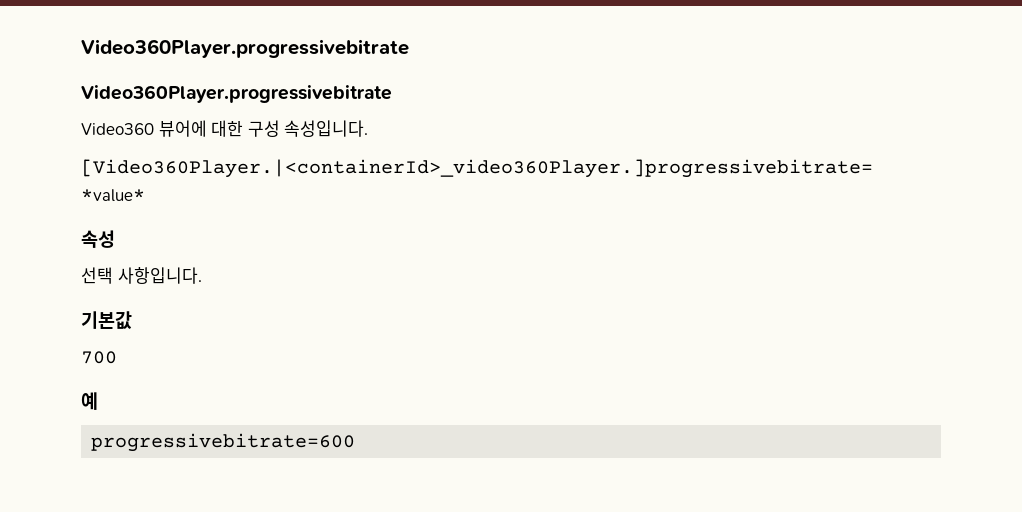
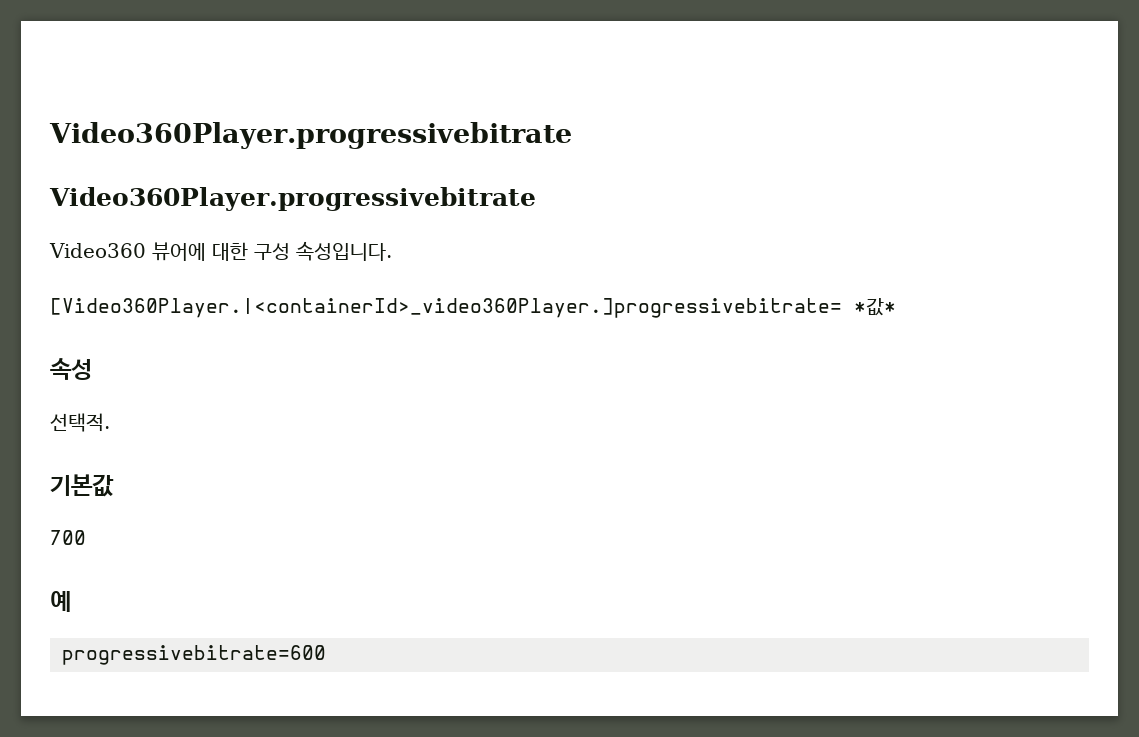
[81,189,145,202] *value* -> [854,298,896,316] *값*
[81,267,202,284] 선택 사항입니다. -> [50,413,110,432] 선택적.

